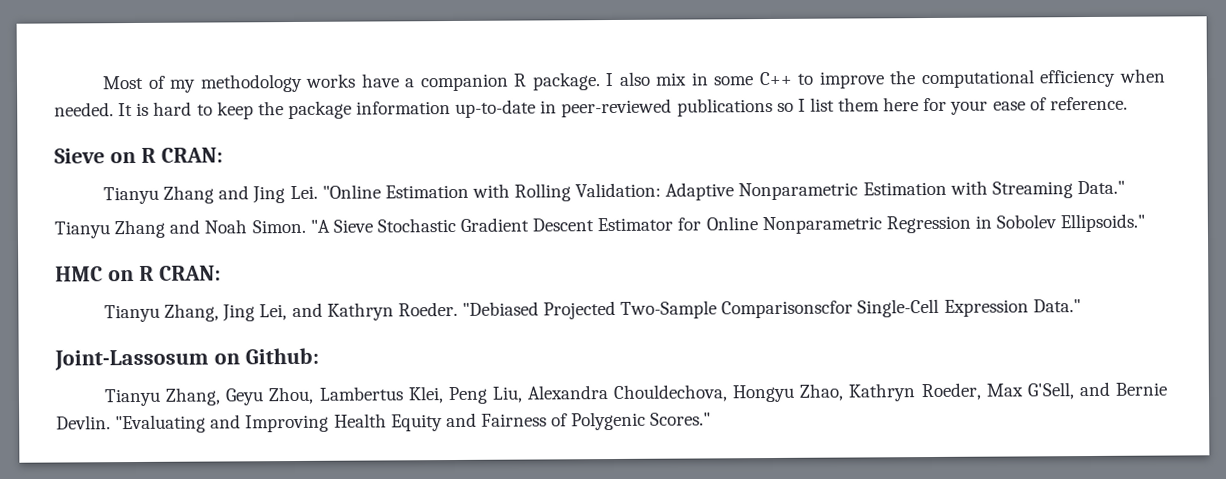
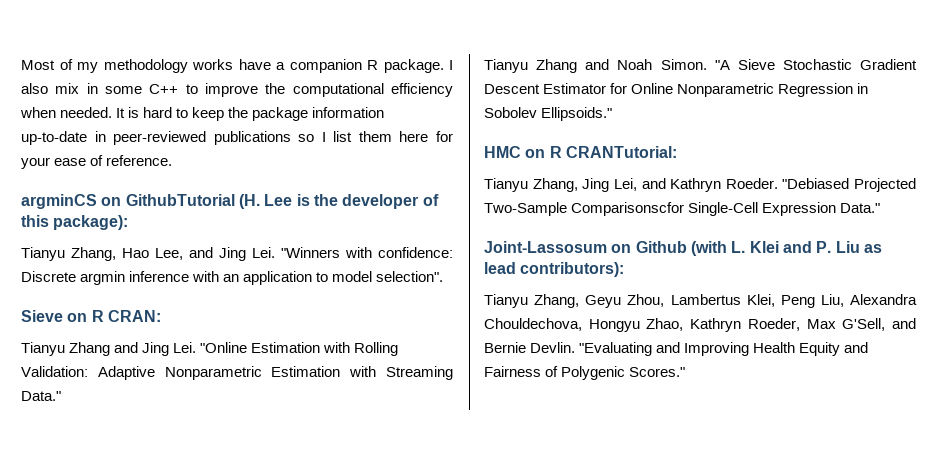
(1128, 103) none -> [21,194,439,209] [21,215,129,230] [21,247,453,261] [21,271,444,285] // argminCS on GithubTutorial (H. Lee is the developer of this package): // Tianyu Zhang, Hao Lee, and Jing Lei. "Winners with confidence: Discrete argmin inference with an application to model selection".
[158,265,221,281] CRAN: -> [565,146,677,158] CRANTutorial:
[244,347,319,365] Github: -> [635,241,882,256] [484,262,625,277] Github (with L. Klei and P. Liu as lead contributors):

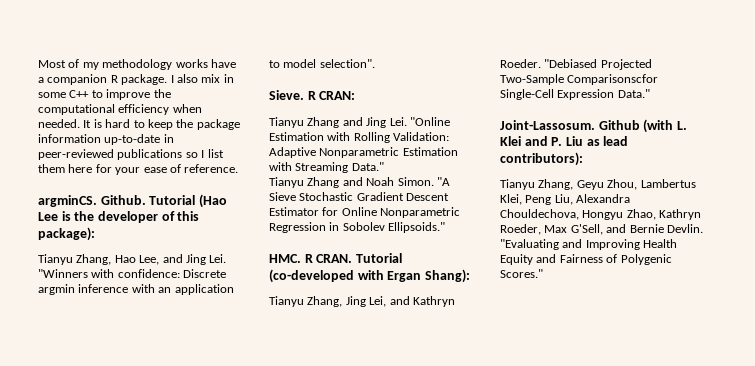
[21,194,260,209] argminCS on GithubTutorial (H. -> [38,194,227,208] argminCS. Github. Tutorial (Hao
[21,310,88,322] Sieve on -> [269,90,304,100] Sieve.
[484,146,677,158] HMC on R CRANTutorial: -> [269,253,402,263] [269,269,470,283] HMC. R CRAN. Tutorial (co-developed with Ergan Shang):
[484,241,632,253] Joint-Lassosum on -> [500,120,595,130] Joint-Lassosum.

